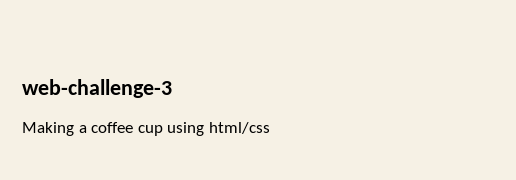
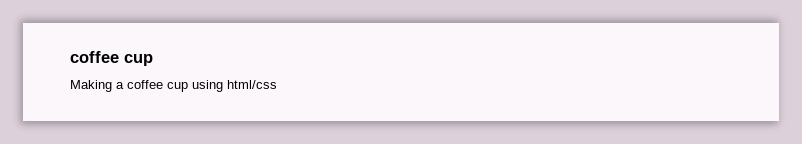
[22,79,172,98] web-challenge-3 -> [70,51,153,66] coffee cup

